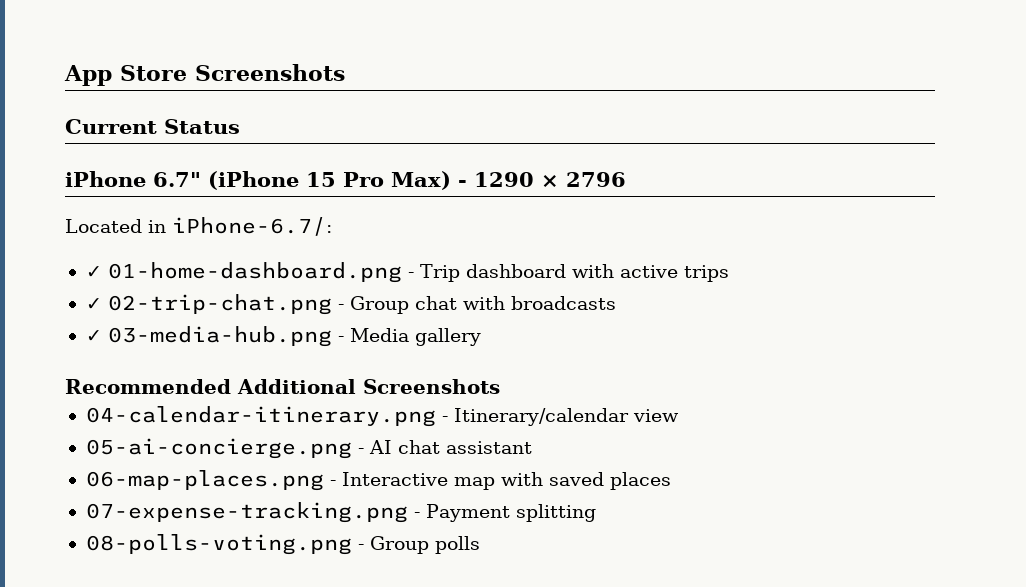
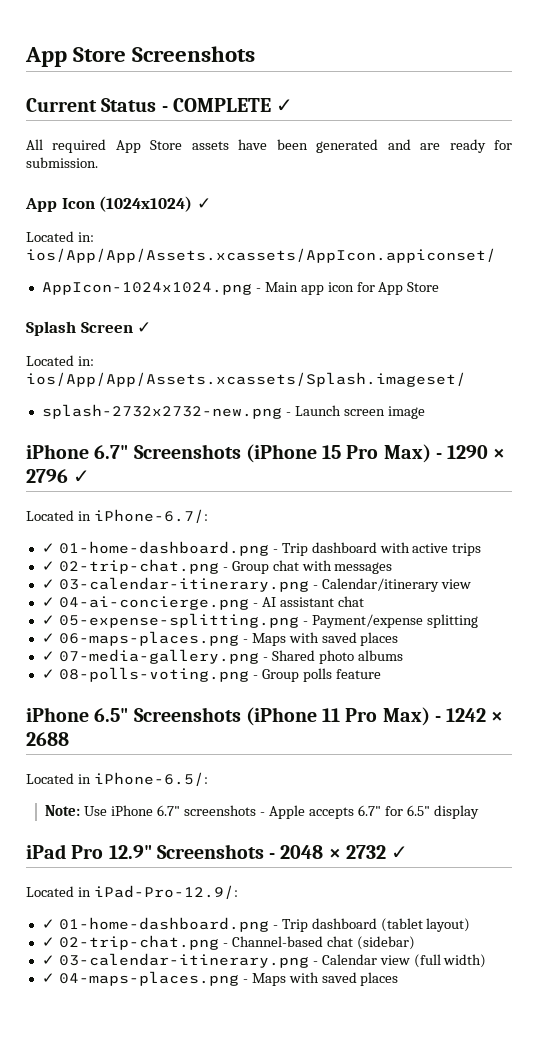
[65,171,201,187] // iPhone 6.7" -> [161,98,294,112] [26,139,512,153] [26,157,98,168] [25,196,211,212] [26,231,94,242] [26,248,496,263] [41,282,440,295] [26,321,152,336] [26,355,94,366] [26,372,466,387] [41,404,425,419] [26,444,241,459] - COMPLETE ✓ // All required App Store assets have been generated and are ready for submission. // App Icon (1024x1024) ✓ // Located in: ios/App/App/Assets.xcassets/AppIcon.appiconset/ // AppIcon-1024x1024.png - Main app icon for App Store // Splash Screen ✓ // Located in: ios/App/App/Assets.xcassets/Splash.imageset/ // splash-2732x2732-new.png - Launch screen image // iPhone 6.7" Screenshots
(626, 179) none -> [73,470,91,483] ✓
[510,296,616,310] [85,326,481,347] [65,379,500,394] [85,406,629,427] broadcasts // ✓ 03-media-hub.png - Media gallery // Recommended Additional Screenshots // 04-calendar-itinerary.png - Itinerary/calendar -> [334,562,393,574] [41,577,439,592] messages // ✓ 03-calendar-itinerary.png - Calendar/itinerary
[85,438,352,459] 05-ai-concierge.png -> [41,596,249,610] ✓ 04-ai-concierge.png
[397,440,532,454] [85,470,671,491] [85,502,596,523] [85,534,480,555] chat assistant // 06-map-places.png - Interactive map with saved places // 07-expense-tracking.png - Payment splitting // 08-polls-voting.png - Group polls -> [279,596,364,607] [41,613,478,628] [41,631,399,646] [41,649,403,664] [41,667,381,682] [26,707,504,726] [26,732,69,746] [26,772,208,786] [45,805,479,819] [26,844,409,859] [26,885,238,899] [41,917,471,932] [41,935,415,950] [41,953,487,968] [41,971,399,986] assistant chat // ✓ 05-expense-splitting.png - Payment/expense splitting // ✓ 06-maps-places.png - Maps with saved places // ✓ 07-media-gallery.png - Shared photo albums // ✓ 08-polls-voting.png - Group polls feature // iPhone 6.5" Screenshots (iPhone 11 Pro Max) - 1242 × 2688 // Located in iPhone-6.5/: // Note: Use iPhone 6.7" screenshots - Apple accepts 6.7" for 6.5" display // iPad Pro 12.9" Screenshots - 2048 × 2732 ✓ // Located in iPad-Pro-12.9/: // ✓ 01-home-dashboard.png - Trip dashboard (tablet layout) // ✓ 02-trip-chat.png - Channel-based chat (sidebar) // ✓ 03-calendar-itinerary.png - Calendar view (full width) // ✓ 04-maps-places.png - Maps with saved places

